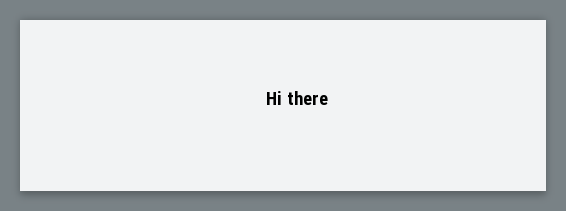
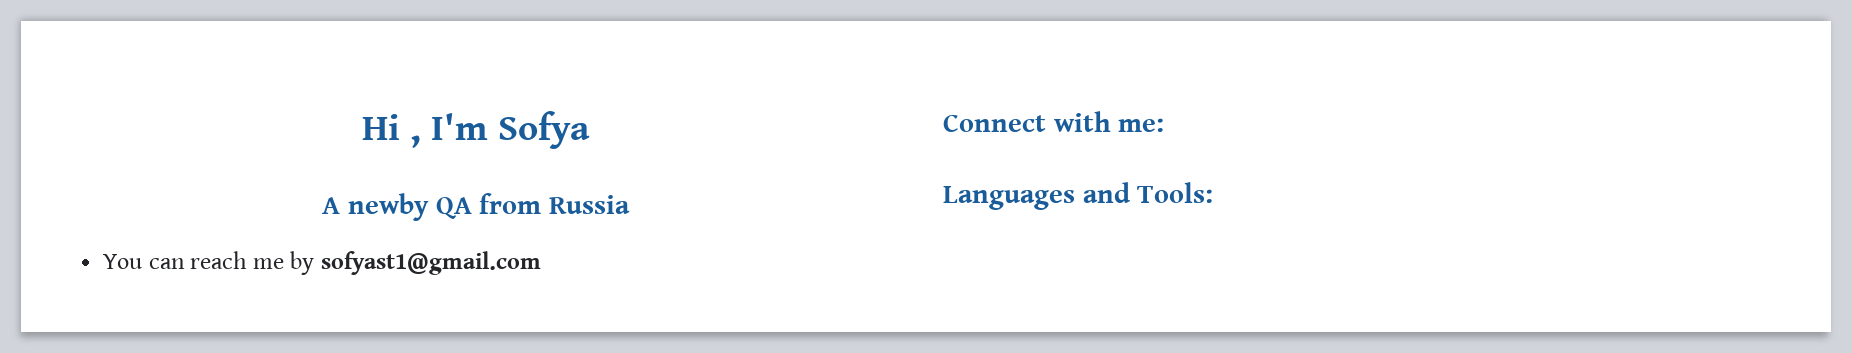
[286,91,328,105] there -> [409,111,591,149] [322,193,630,221] [103,251,541,275] [943,111,1165,132] [943,182,1214,210] , I'm Sofya // A newby QA from Russia // You can reach me by sofyast1@gmail.com // Connect with me: // Languages and Tools:

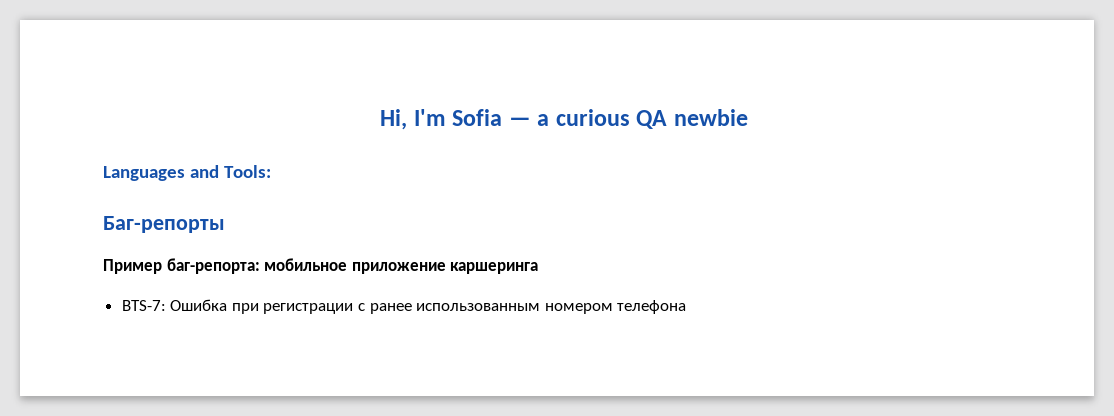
[361,111,591,149] [322,193,630,221] [103,251,541,275] [943,111,1165,132] [943,182,1214,210] Hi , I'm Sofya // A newby QA from Russia // You can reach me by sofyast1@gmail.com // Connect with me: // Languages and Tools: -> [380,109,748,130] [103,165,272,181] [103,216,225,233] [103,258,539,274] [121,299,687,314] Hi, I'm Sofia — a curious QA newbie // Languages and Tools: // Баг-репорты // Пример баг-репорта: мобильное приложение каршеринга // BTS-7: Ошибка при регистрации с ранее использованным номером телефона

